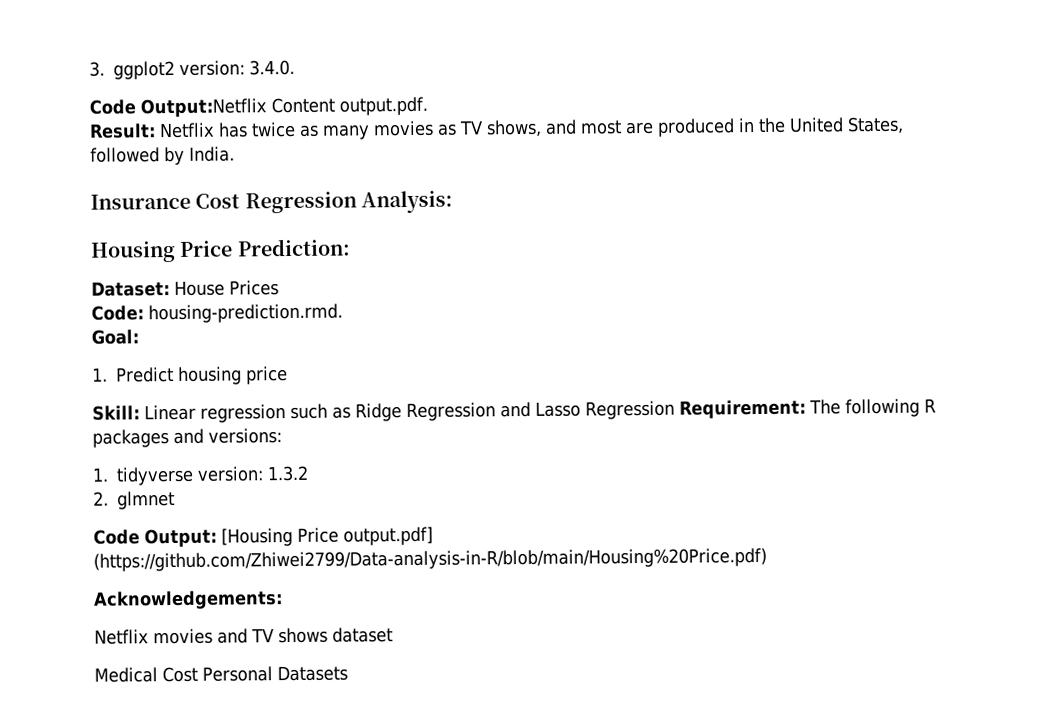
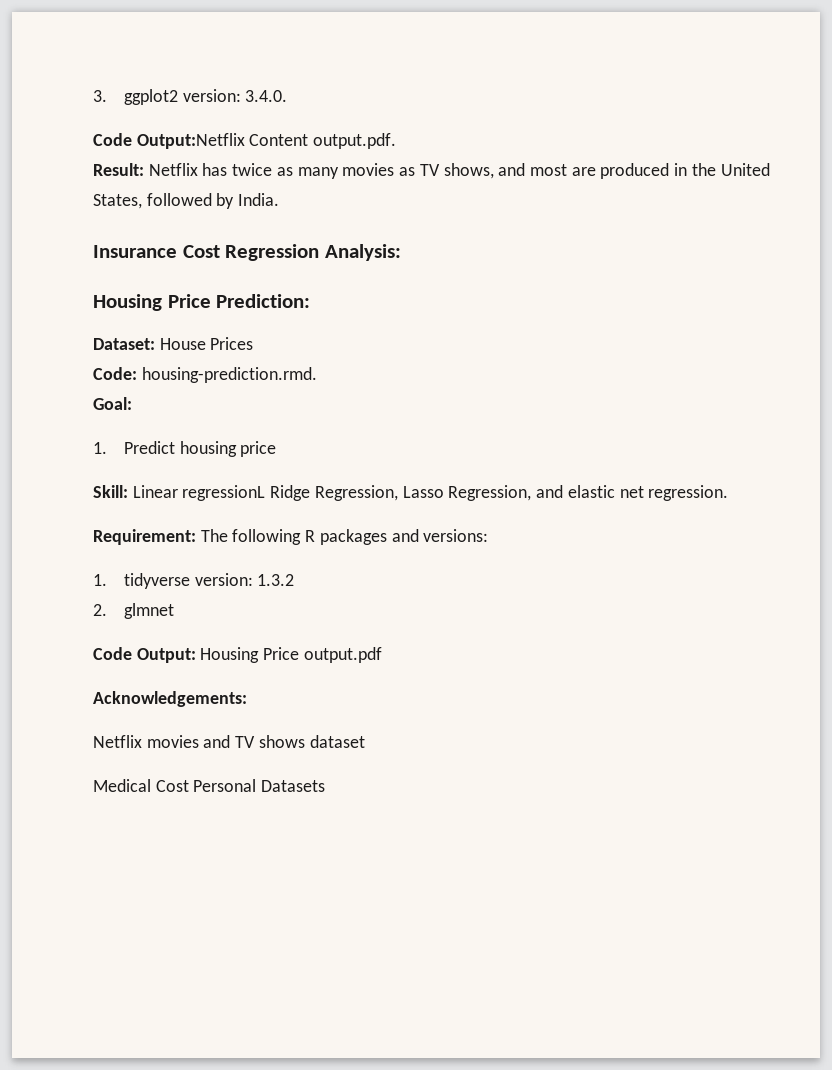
[200,400,675,423] regression such as Ridge Regression and Lasso Regression -> [182,485,729,501] regressionL Ridge Regression, Lasso Regression, and elastic net regression. //
[221,526,433,547] [93,547,767,572] [Housing Price output.pdf] (https://github.com/Zhiwei2799/Data-analysis-in-R/blob/main/Housing%20Price.pdf) -> [200,647,382,663] Housing Price output.pdf

